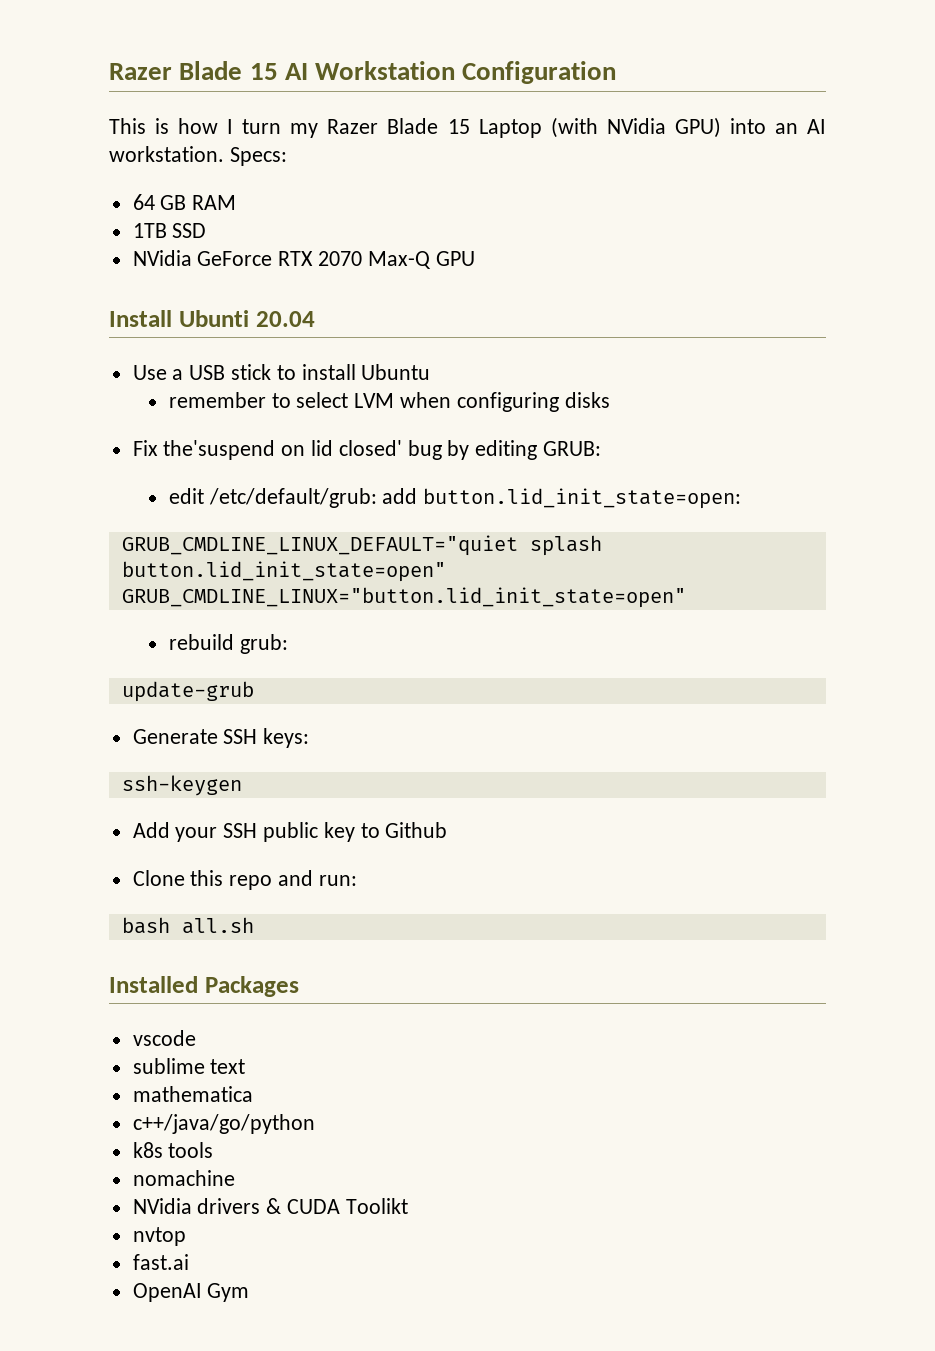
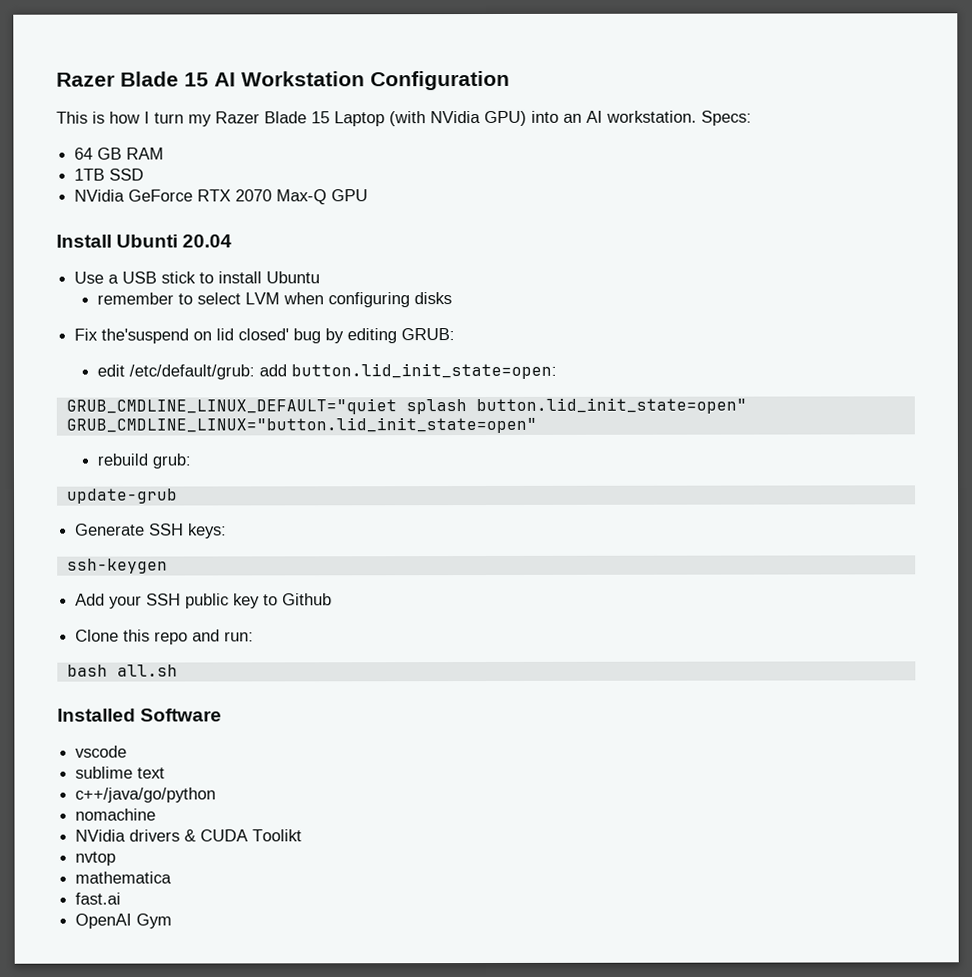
[204,976,299,997] Packages -> [140,708,223,722] Software
[132,1086,253,1102] // mathematica -> (166, 773) none
[132,1142,214,1158] // k8s tools -> (217, 795) none
(186, 1236) none -> [75,871,173,884] // mathematica

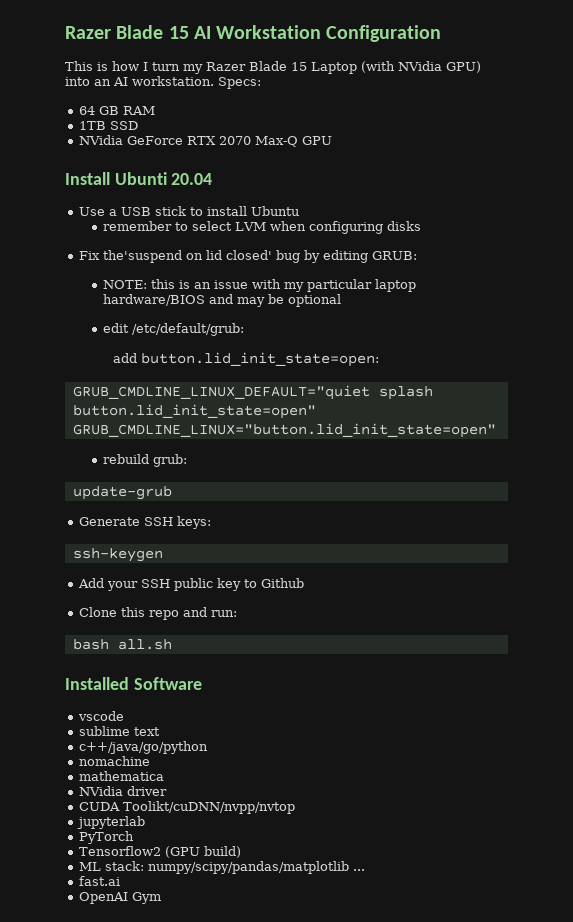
(456, 334) none -> [102,279,416,292] [102,294,341,307] // NOTE: this is an issue with my particular laptop hardware/BIOS and may be optional
(255, 372) none -> (244, 329) //
[75,829,303,842] [75,851,117,866] [75,871,173,884] // NVidia drivers & CUDA Toolikt // nvtop // mathematica -> [78,771,164,781] [78,786,167,796] [78,801,295,814] [76,816,145,829] [78,831,134,844] [78,846,241,858] [78,861,365,874] // mathematica // NVidia driver // CUDA Toolikt/cuDNN/nvpp/nvtop // jupyterlab // PyTorch // Tensorflow2 (GPU build) // ML stack: numpy/scipy/pandas/matplotlib ...

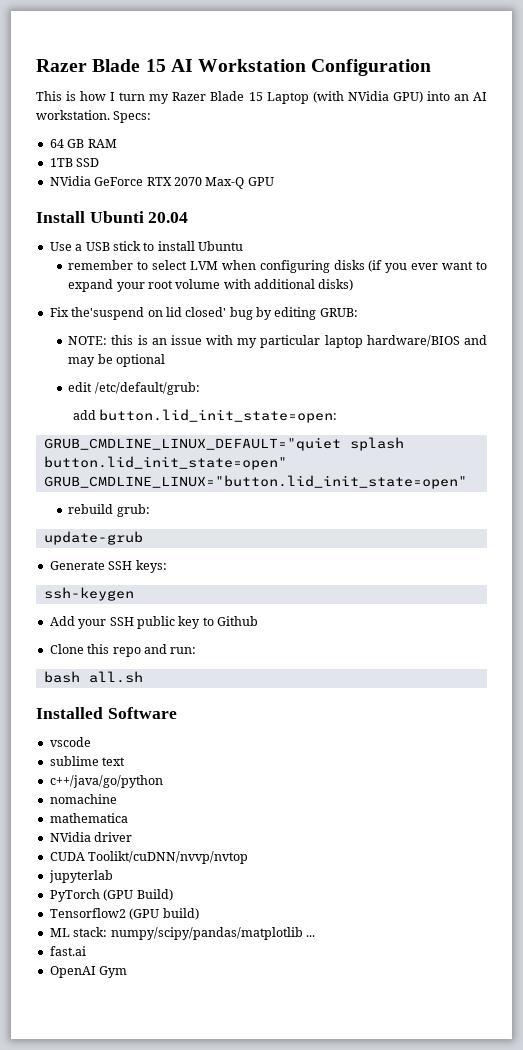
(421, 226) none -> [368,260,487,273] [68,279,354,292] (if you ever want to expand your root volume with additional disks)
[122,801,295,814] Toolikt/cuDNN/nvpp/nvtop -> [88,851,249,864] Toolikt/cuDNN/nvvp/nvtop
(134, 837) none -> [103,889,173,901] (GPU Build)

